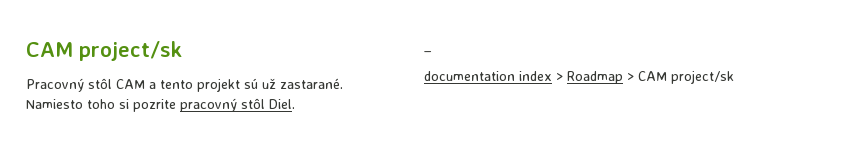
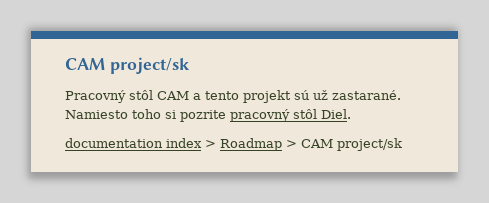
[424,51,432,53] // _ -> (351, 114) none

